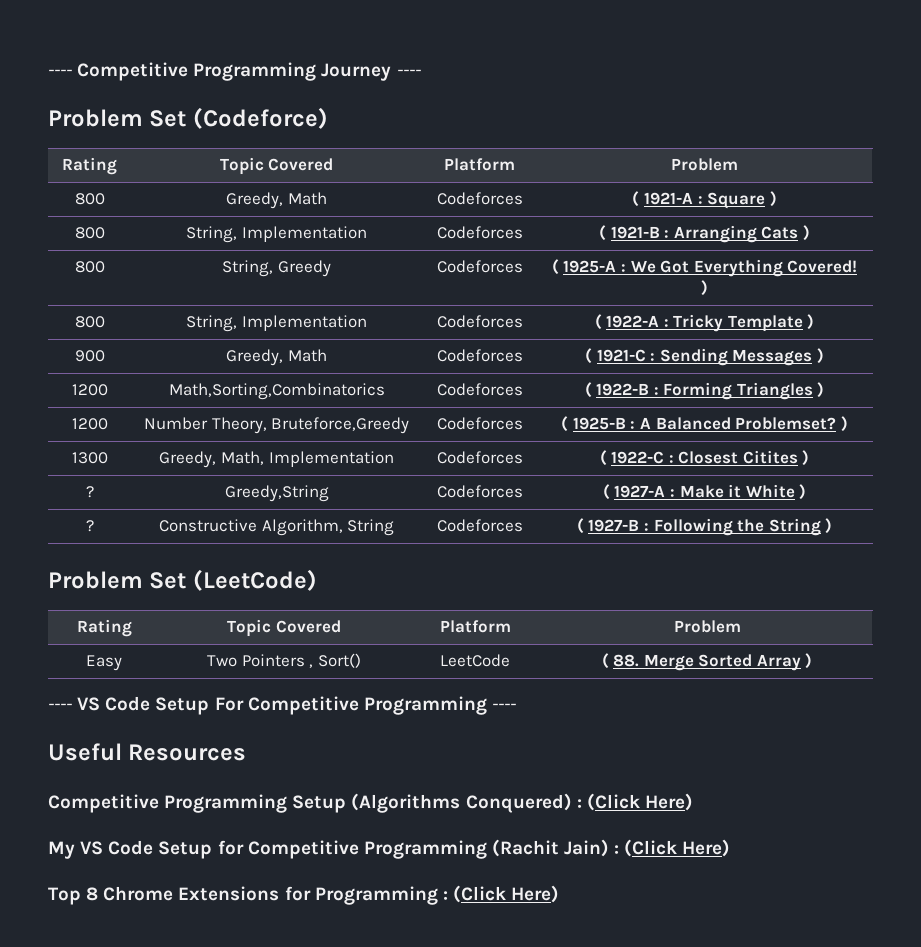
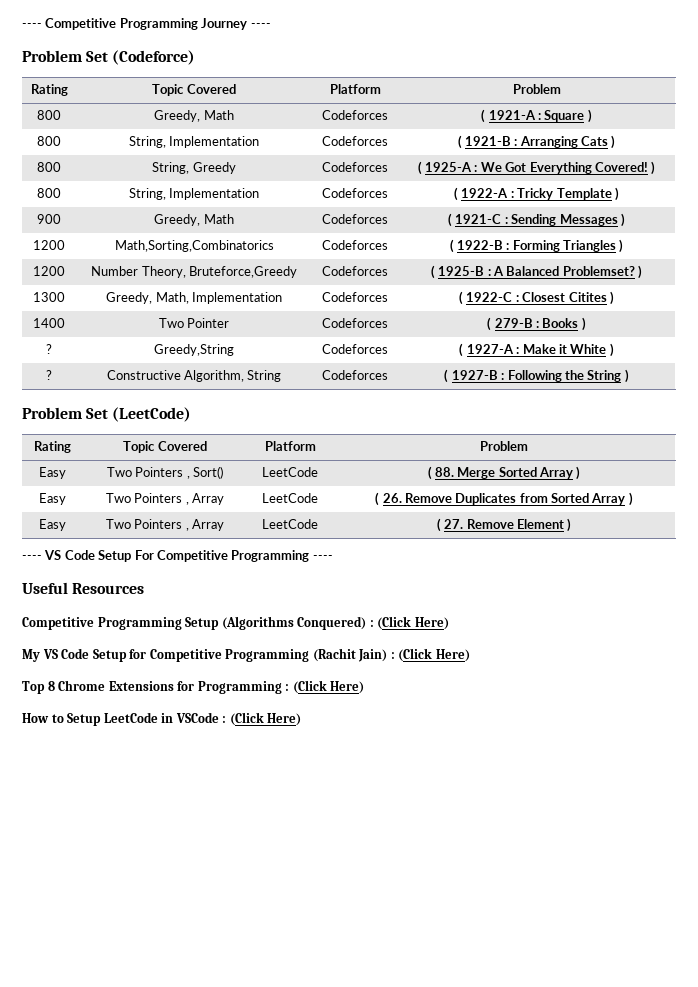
(810, 458) none -> [33,318,65,328] [158,318,230,328] [322,318,389,328] [487,317,586,331] // 1400 | Two Pointer | Codeforces | ( 279-B : Books )
(813, 661) none -> [39,493,66,505] [105,493,225,505] [262,493,318,503] [375,492,633,506] [39,519,66,531] [105,519,225,531] [262,519,318,529] [436,518,572,532] // Easy | Two Pointers , Array | LeetCode | ( 26. Remove Duplicates from Sorted Array ) // Easy | Two Pointers , Array | LeetCode | ( 27. Remove Element )
(560, 894) none -> [22,712,302,726] // How to Setup LeetCode in VSCode : (Click Here)

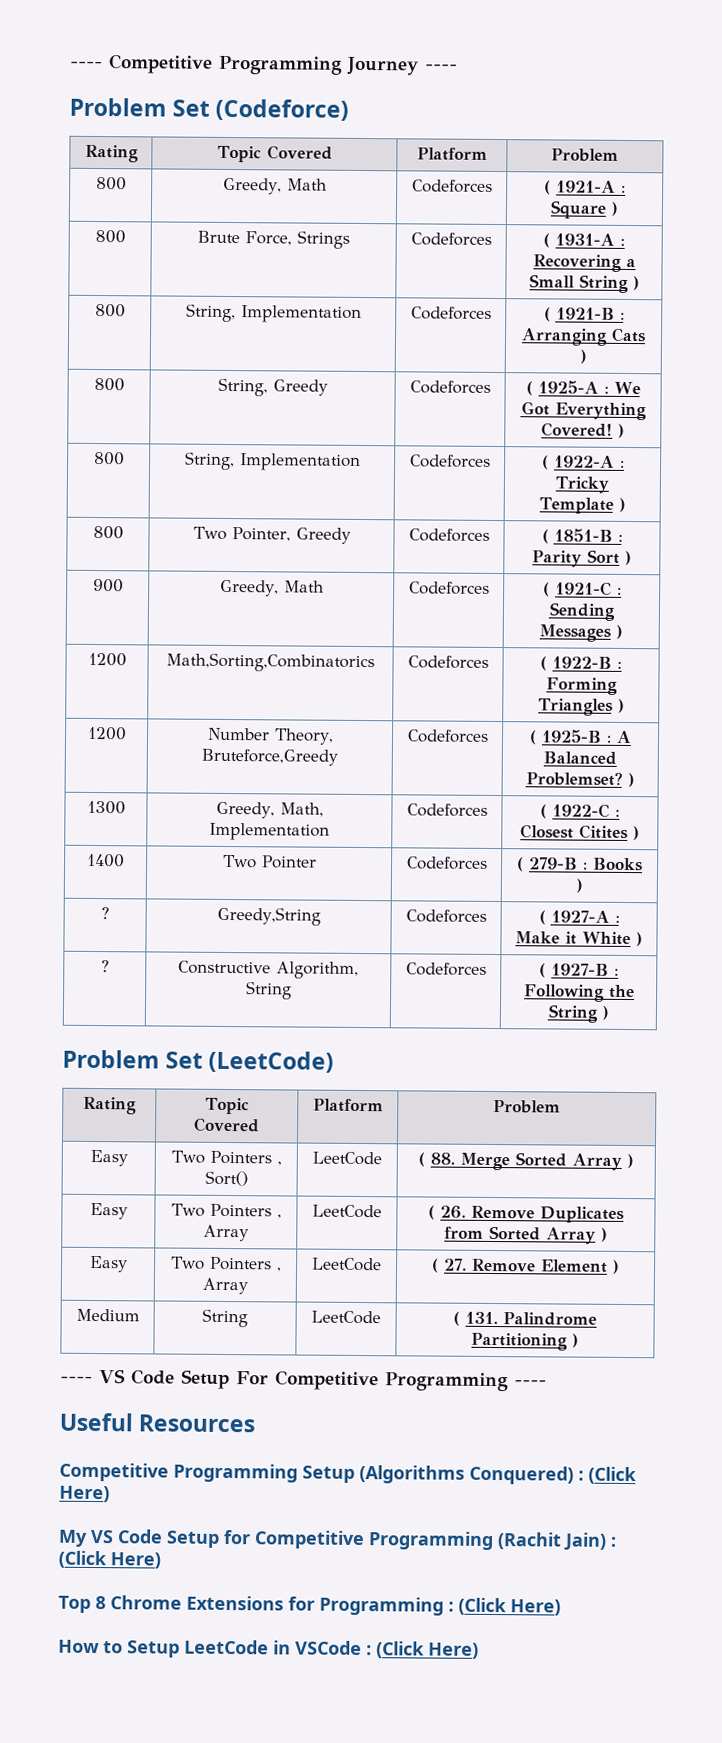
(592, 116) none -> [94,229,126,244] [197,230,350,249] [410,232,492,246] [543,233,625,248] [532,254,636,272] [528,274,640,293] // 800 | Brute Force, Strings | Codeforces | ( 1931-A : Recovering a Small String )
(619, 194) none -> [92,525,124,540] [192,526,351,544] [408,528,490,542] [541,528,623,544] [532,549,632,568] // 800 | Two Pointer, Greedy | Codeforces | ( 1851-B : Parity Sort )
(572, 525) none -> [75,1308,140,1322] [202,1308,248,1328] [311,1310,381,1325] [452,1311,597,1326] [470,1332,579,1351] // Medium | String | LeetCode | ( 131. Palindrome Partitioning )

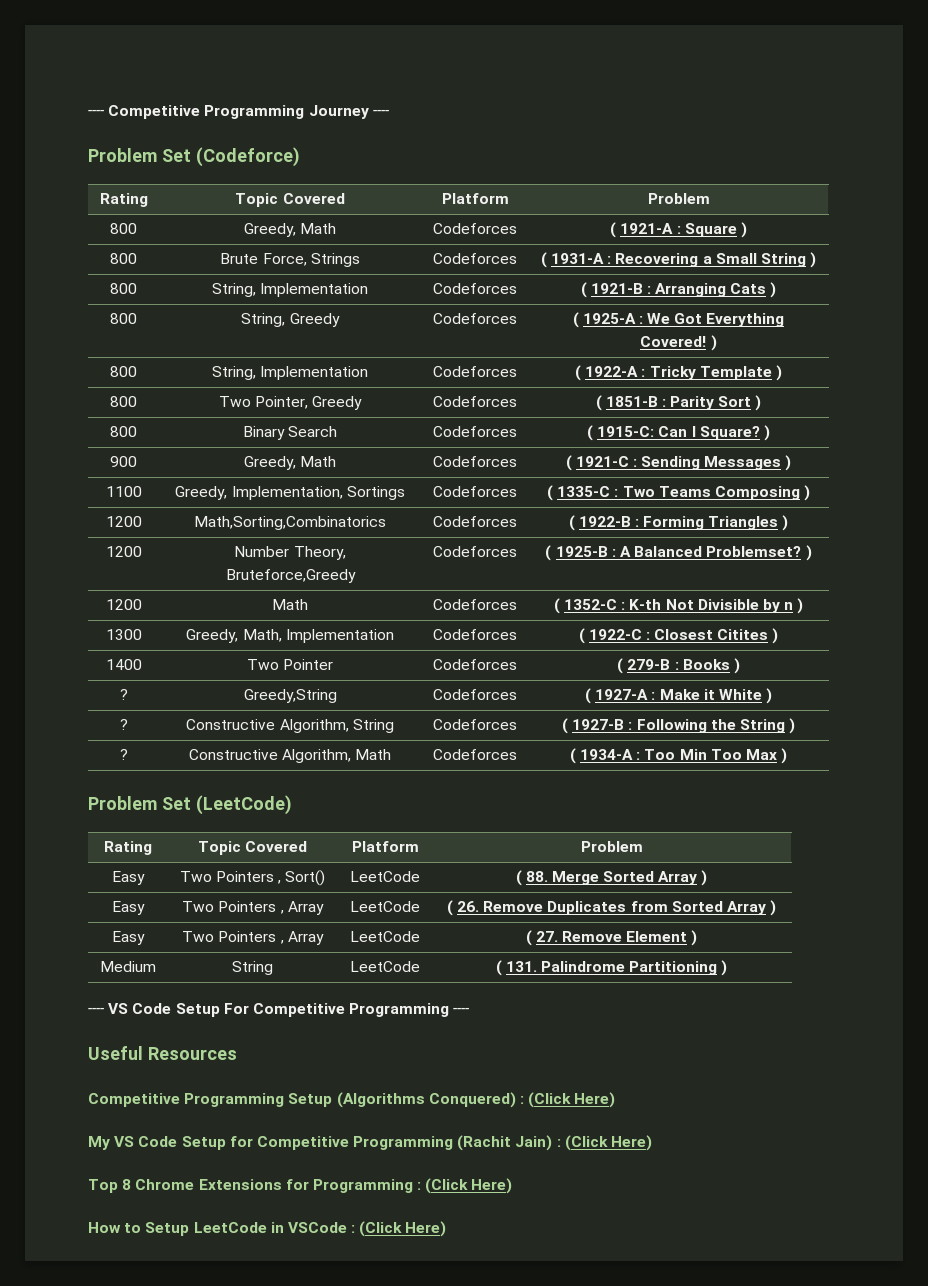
(632, 558) none -> [110,426,137,437] [242,426,338,440] [433,426,517,437] [587,425,770,441] // 800 | Binary Search | Codeforces | ( 1915-C: Can I Square? )
(623, 631) none -> [105,486,142,497] [175,486,405,500] [433,486,517,497] [546,485,811,501] // 1100 | Greedy, Implementation, Sortings | Codeforces | ( 1335-C : Two Teams Composing )
(635, 780) none -> [105,599,142,610] [272,599,308,610] [433,599,517,610] [553,598,804,614] // 1200 | Math | Codeforces | ( 1352-C : K-th Not Divisible by n )
(609, 1012) none -> [119,749,128,760] [188,749,392,763] [433,749,517,760] [569,748,788,764] // ? | Constructive Algorithm, Math | Codeforces | ( 1934-A : Too Min Too Max )

